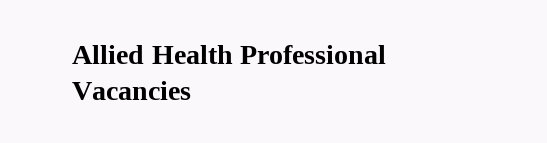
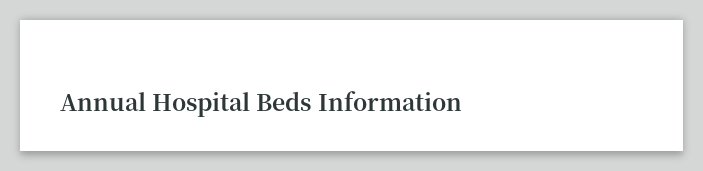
[72,45,387,64] [72,81,191,100] Allied Health Professional Vacancies -> [60,91,462,117] Annual Hospital Beds Information

